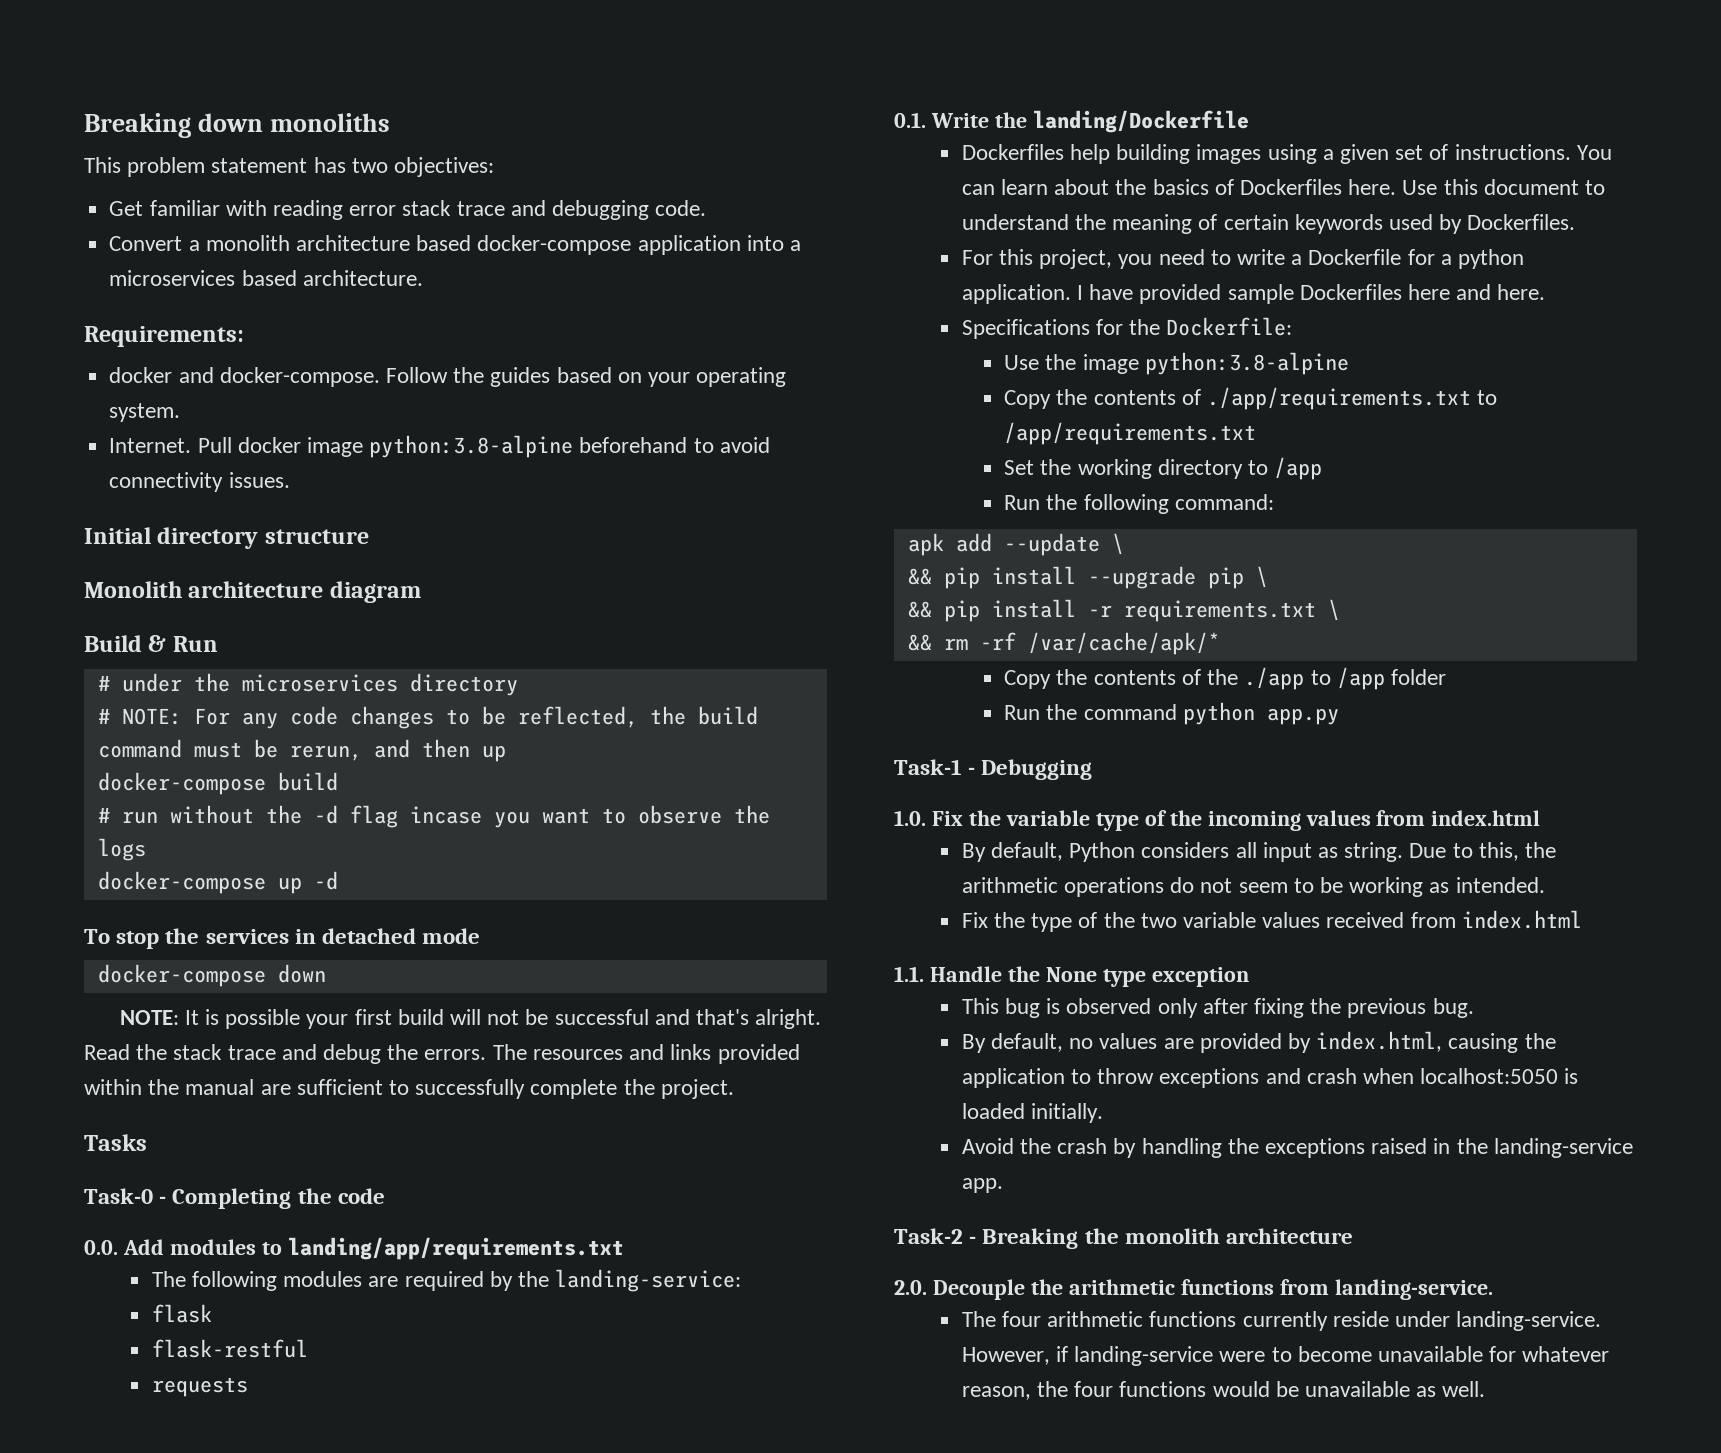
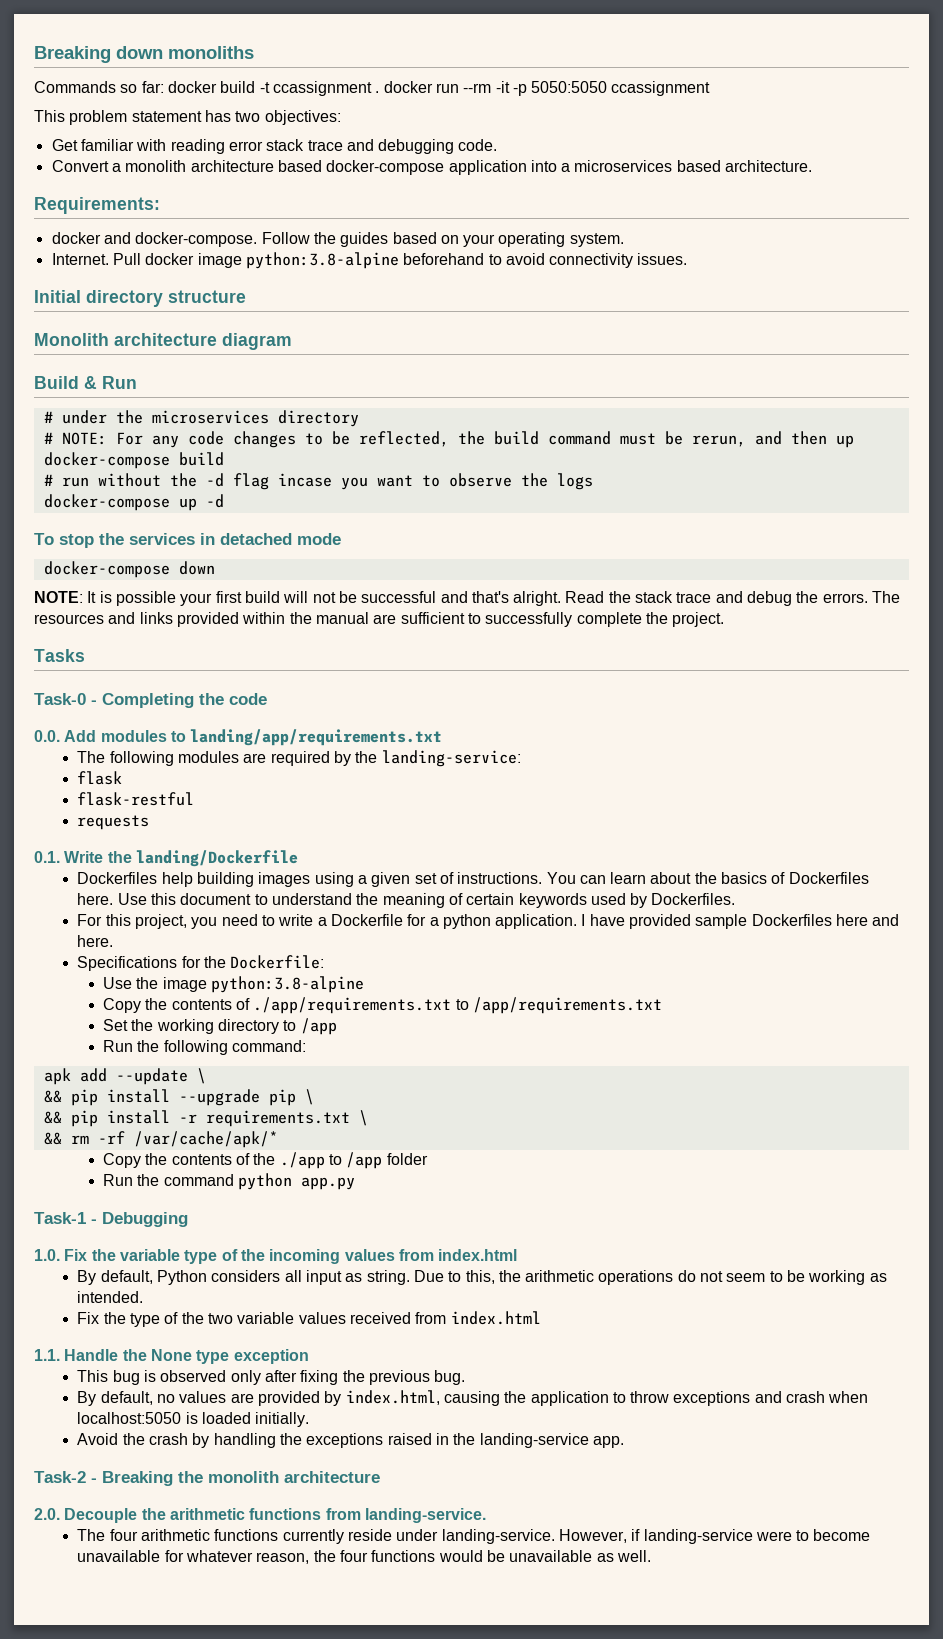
(390, 122) none -> [34,81,711,96] // Commands so far: docker build -t ccassignment . docker run --rm -it -p 5050:5050 ccassignment

